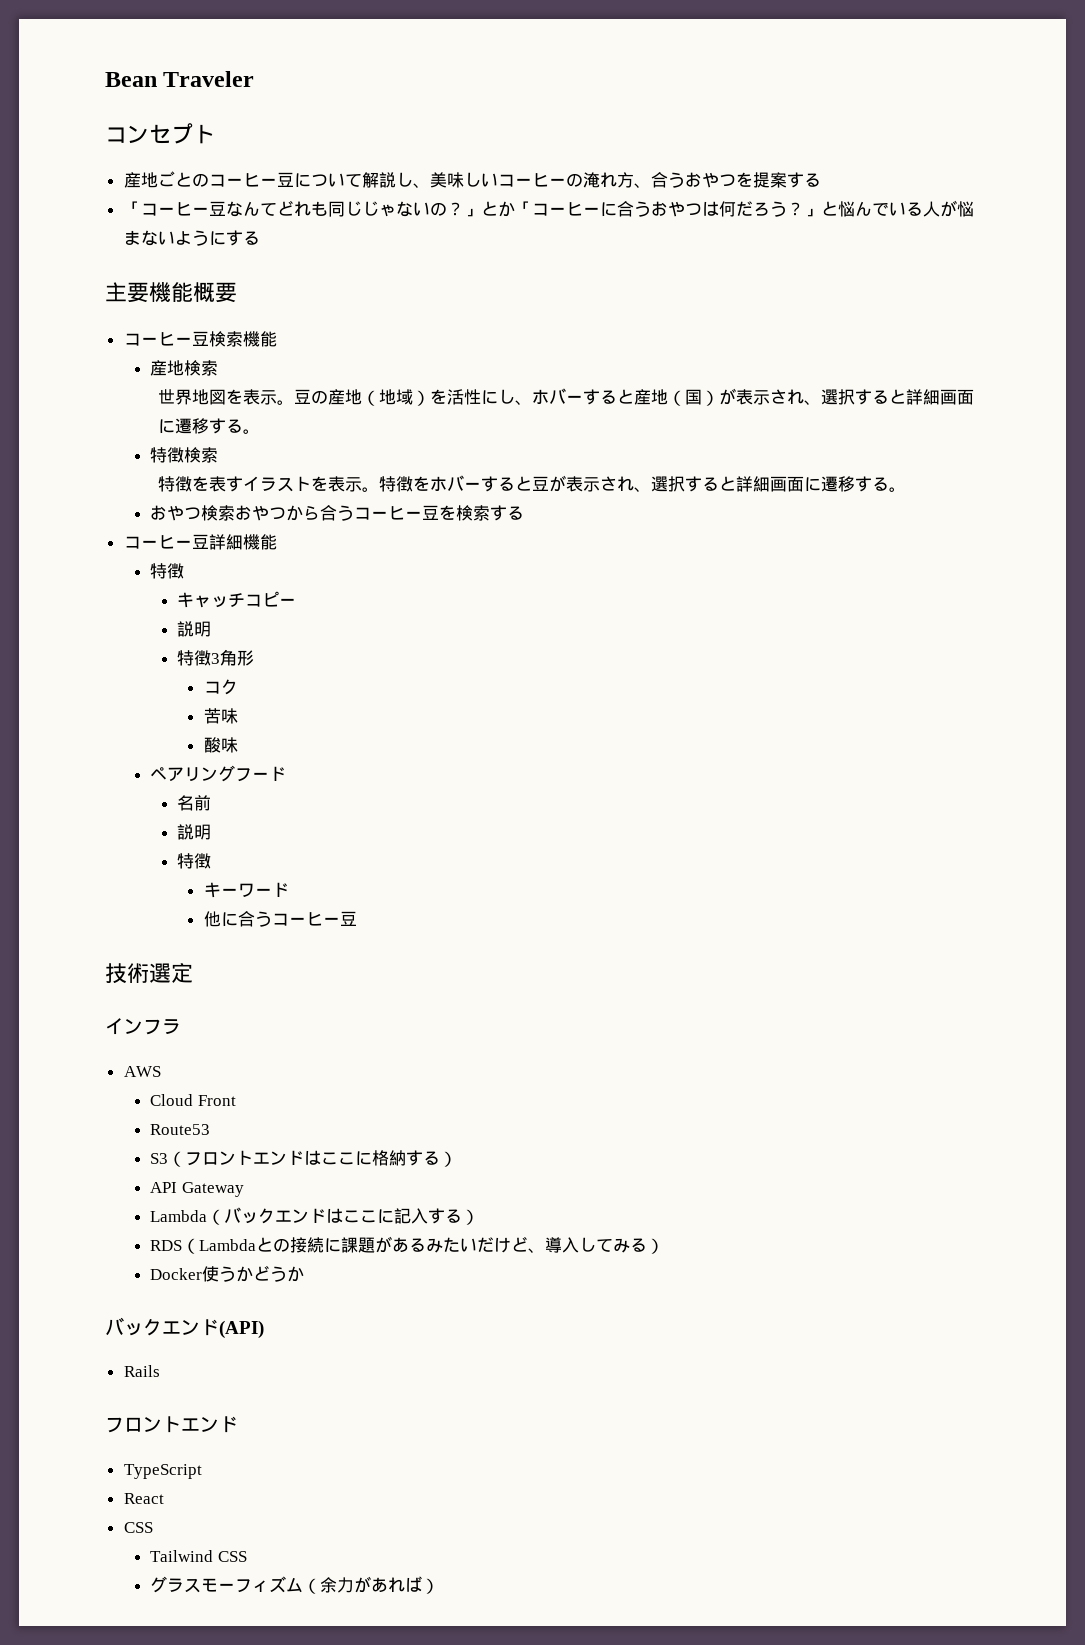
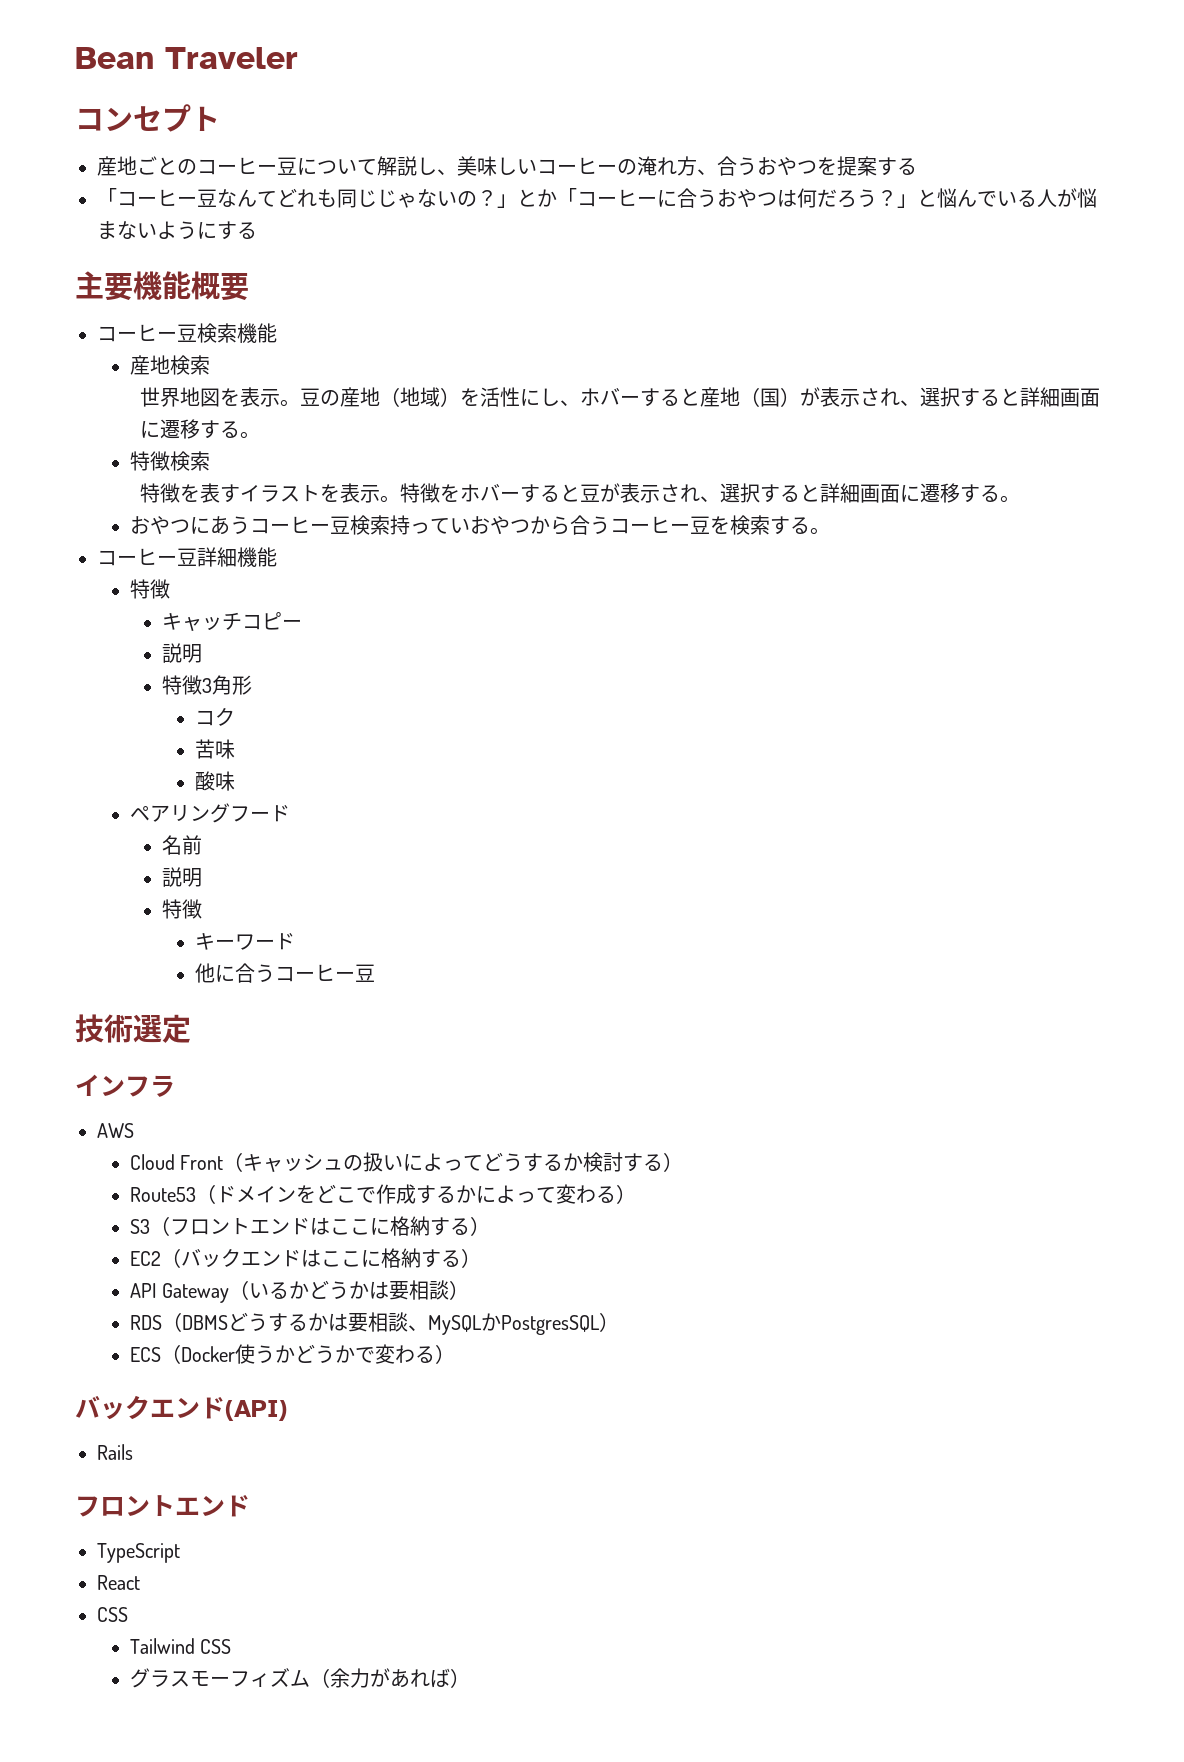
[201,505,236,521] 検索 -> [189,515,470,535] にあうコーヒー豆検索持ってい
(525, 513) none -> [809,527,830,535] 。
[150,1124,211,1135] // Route53 -> [223,1152,684,1172] [129,1184,636,1204] （キャッシュの扱いによってどうするか検討する） // Route53（ドメインをどこで作成するかによって変わる）
[150,1182,244,1197] [150,1210,208,1222] API Gateway // Lambda -> [129,1251,161,1266] EC2
[394,1208,480,1225] [150,1236,665,1254] 記入する） // RDS（Lambdaとの接続に課題があるみたいだけど、導入してみる） // -> [380,1248,481,1268] [129,1280,470,1303] [129,1312,619,1335] [129,1344,181,1364] 格納する） // API Gateway（いるかどうかは要相談） // RDS（DBMSどうするかは要相談、MySQLかPostgresSQL） // ECS（
(305, 1274) none -> [354,1344,455,1364] で変わる）

